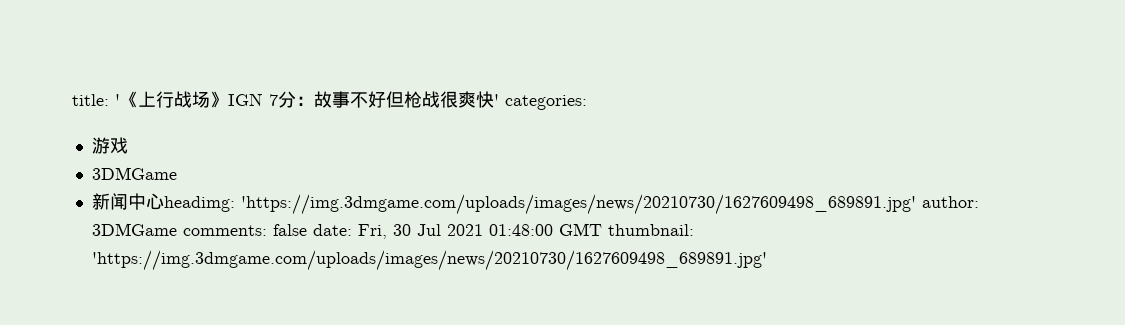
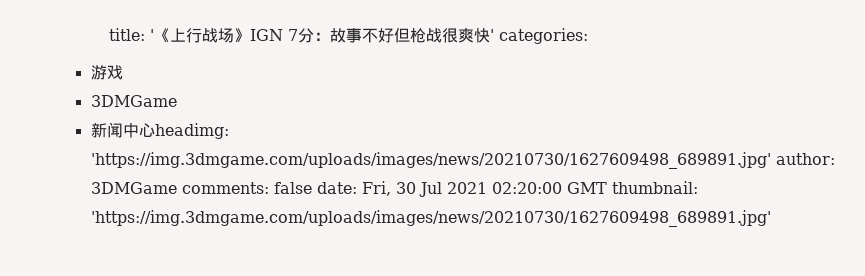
[488,224,553,236] 01:48:00 -> [491,182,562,194] 02:20:00

